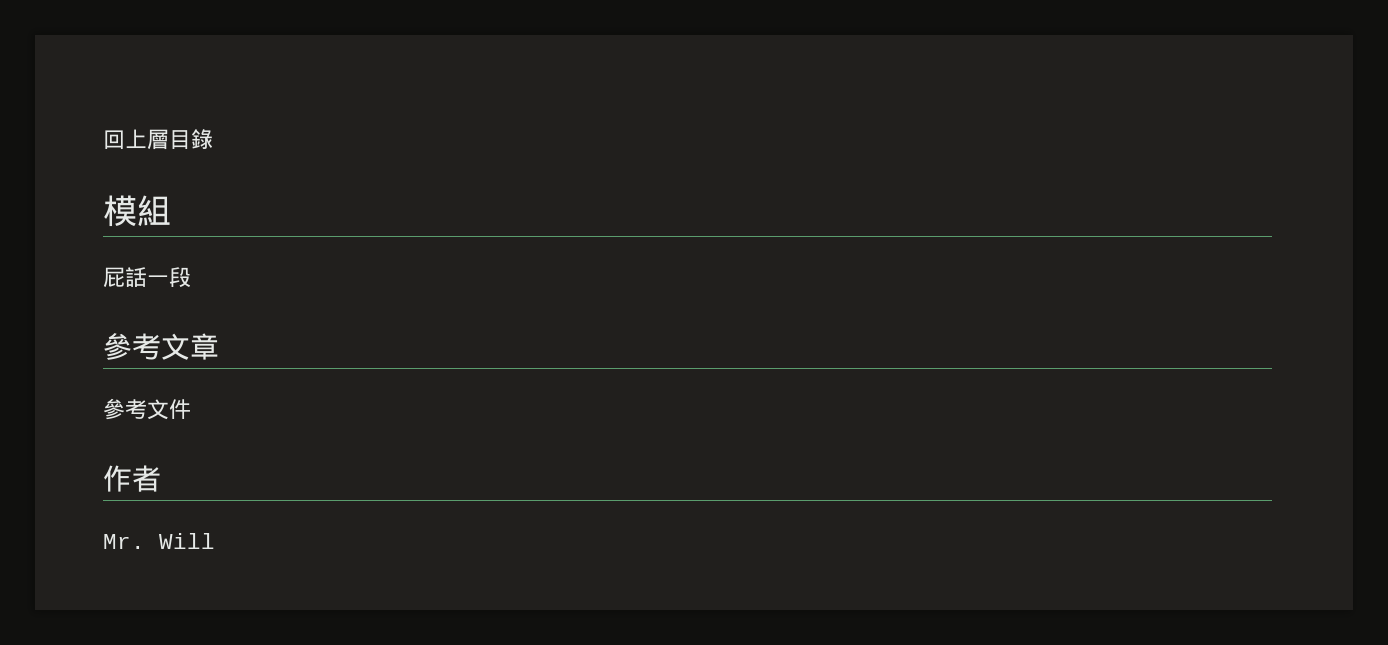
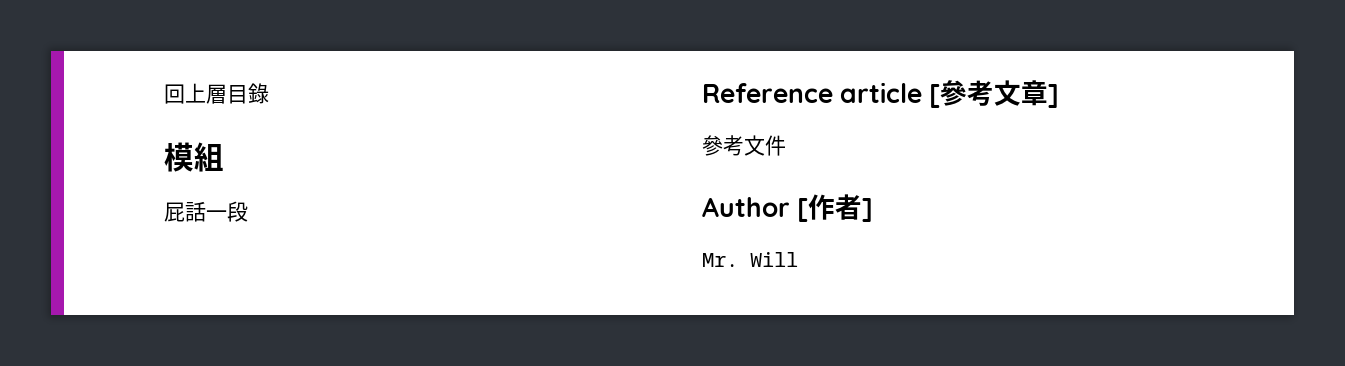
(191, 277) none -> [702,82,941,108] Reference article [
(219, 346) none -> [1048,84,1060,108] ]
(191, 409) none -> [702,197,809,222] Author [
(161, 478) none -> [862,198,874,222] ]

